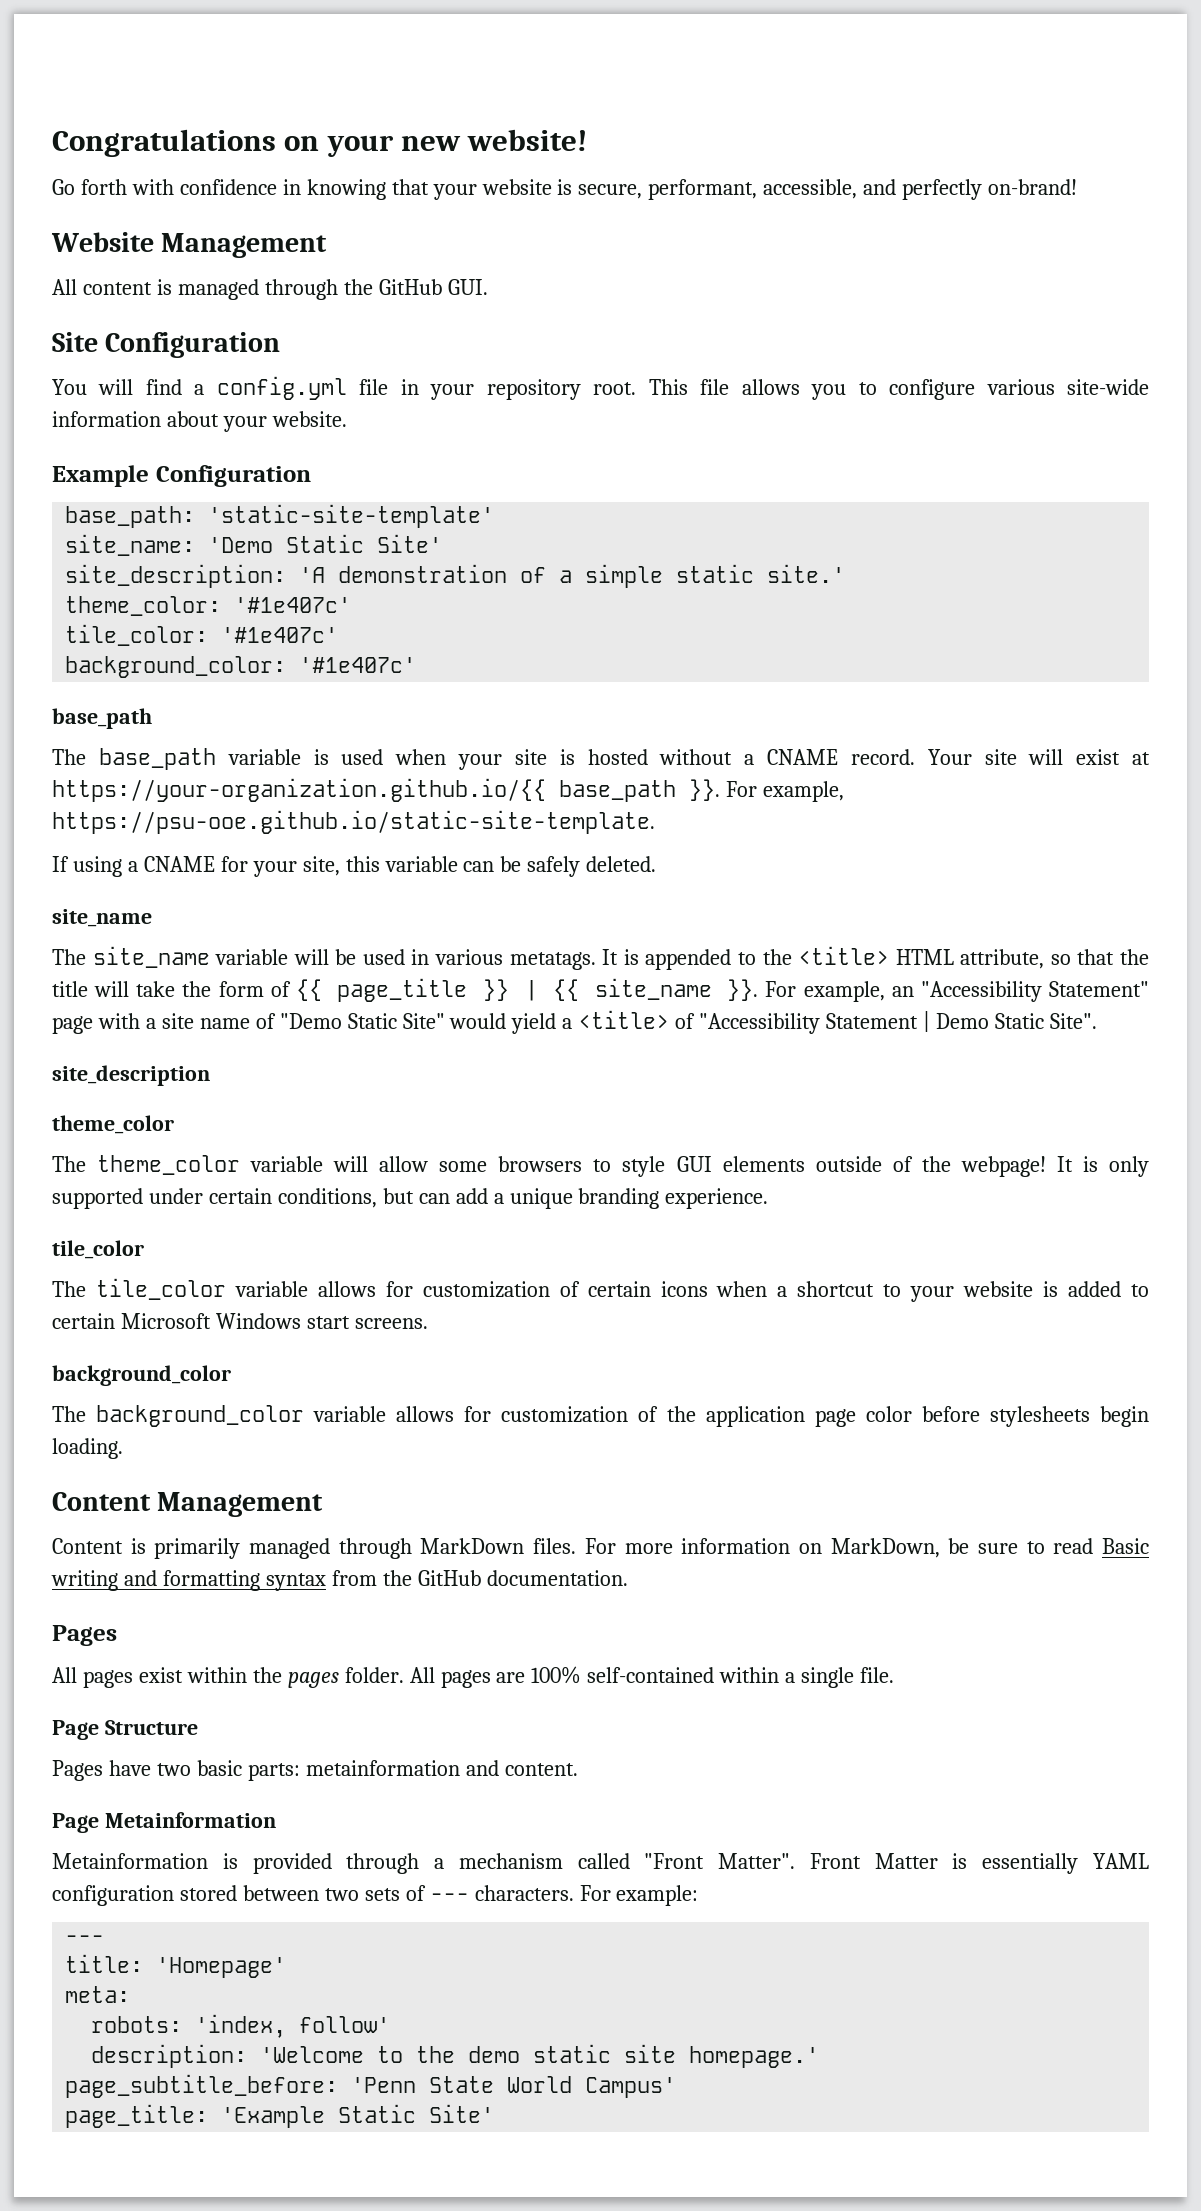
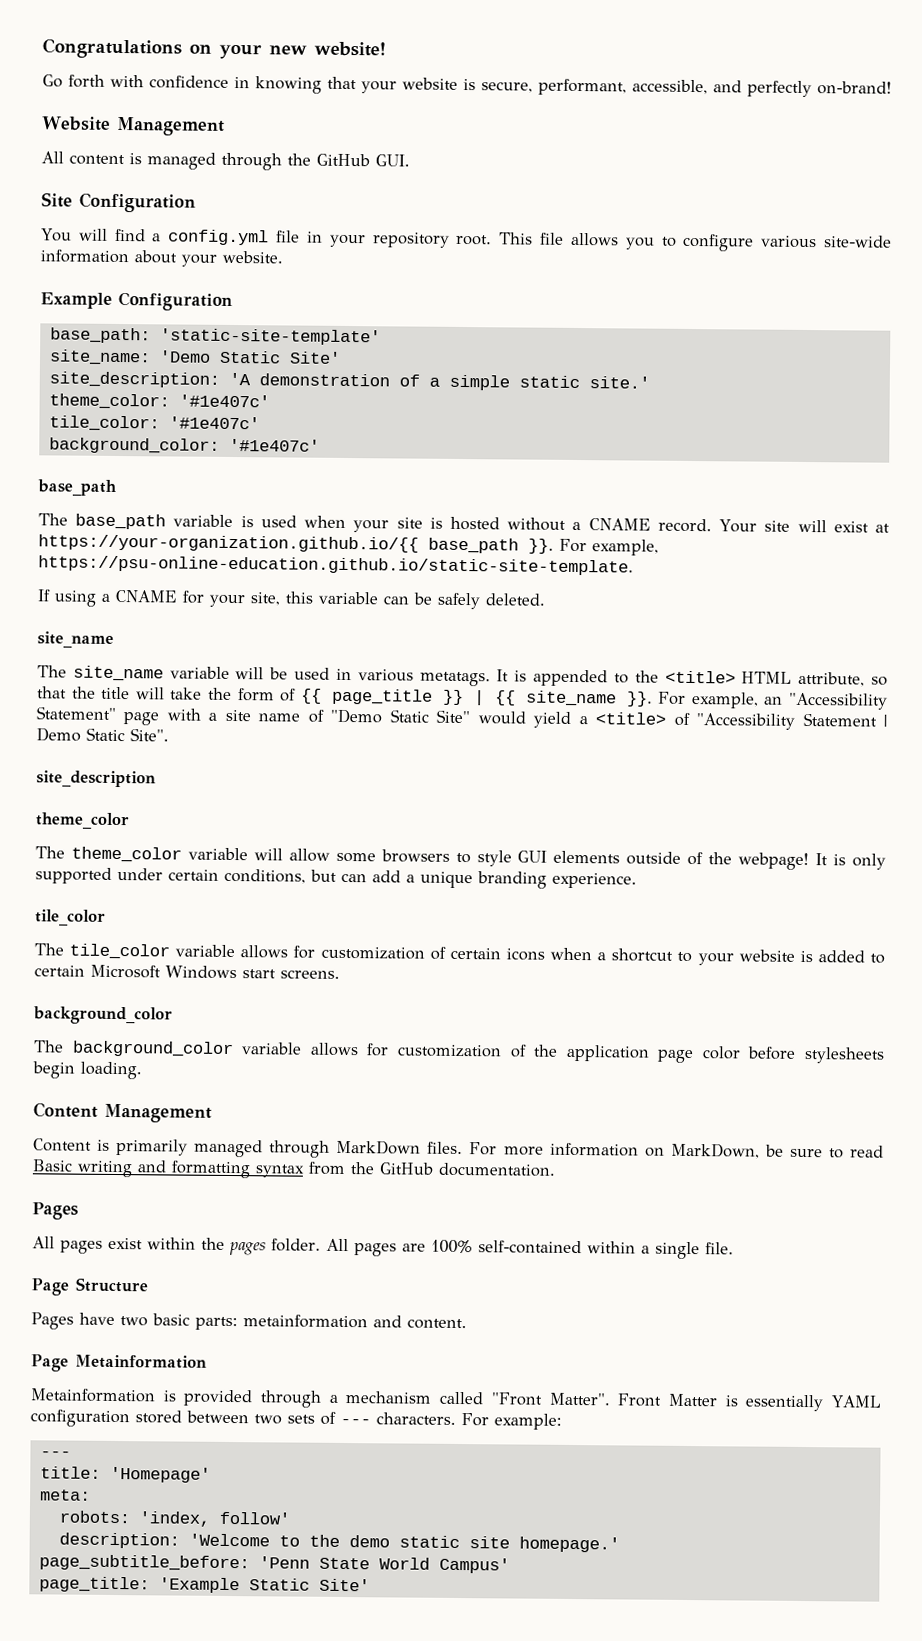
[52,810,655,834] https://psu-ooe.github.io/static-site-template. -> [38,555,634,576] https://psu-online-education.github.io/static-site-template.

